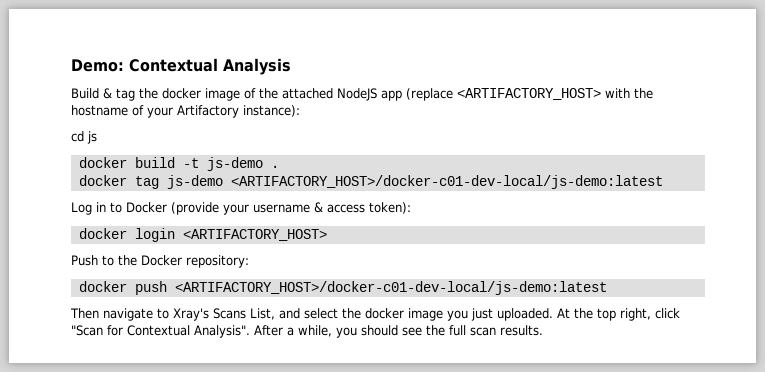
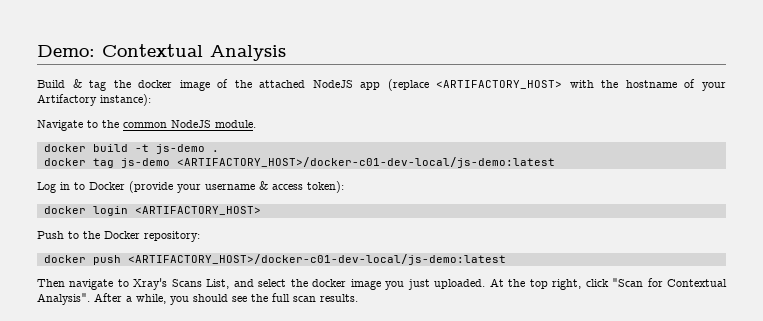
[71,131,97,144] cd js -> [37,120,256,131] Navigate to the common NodeJS module.

